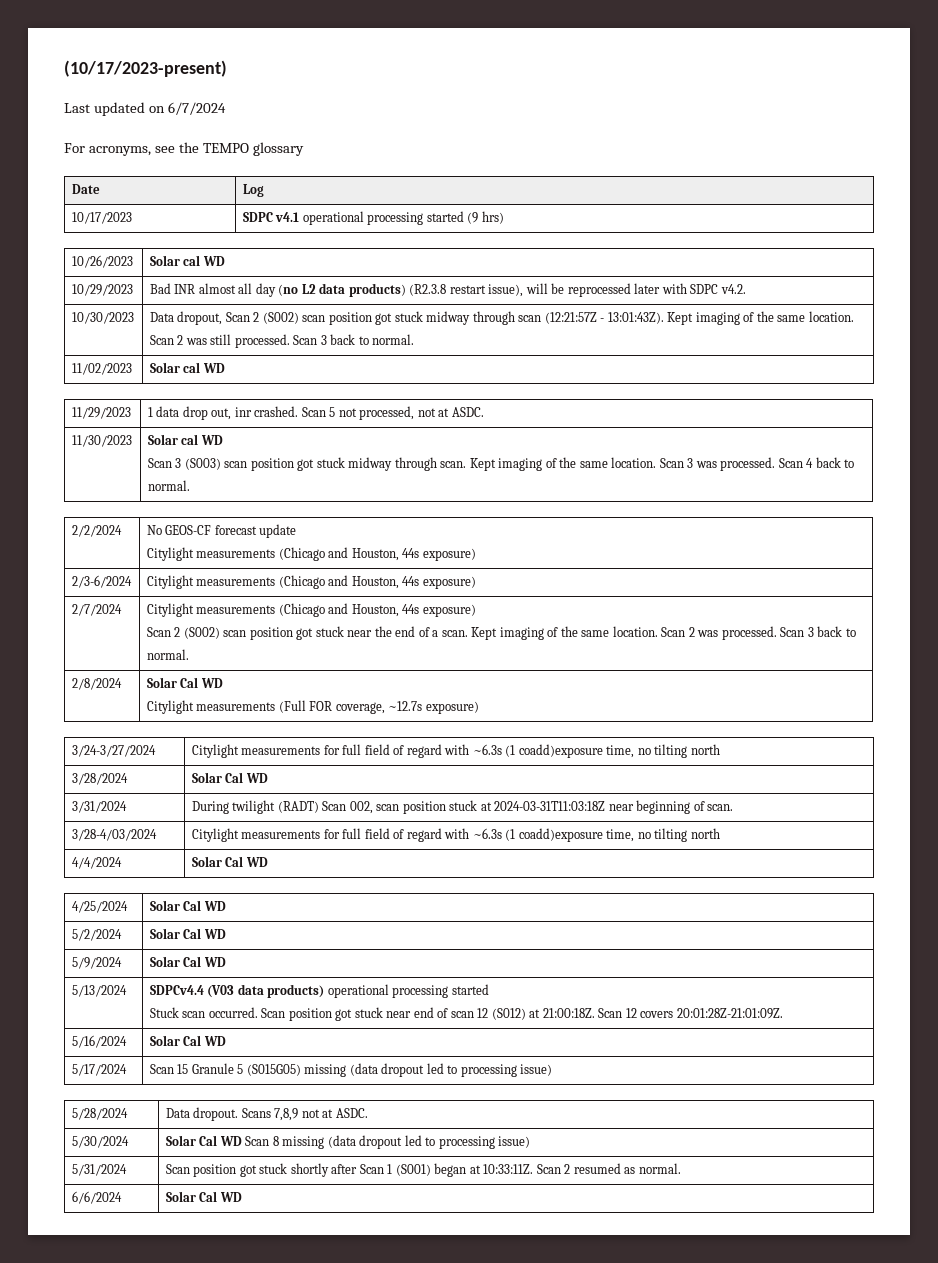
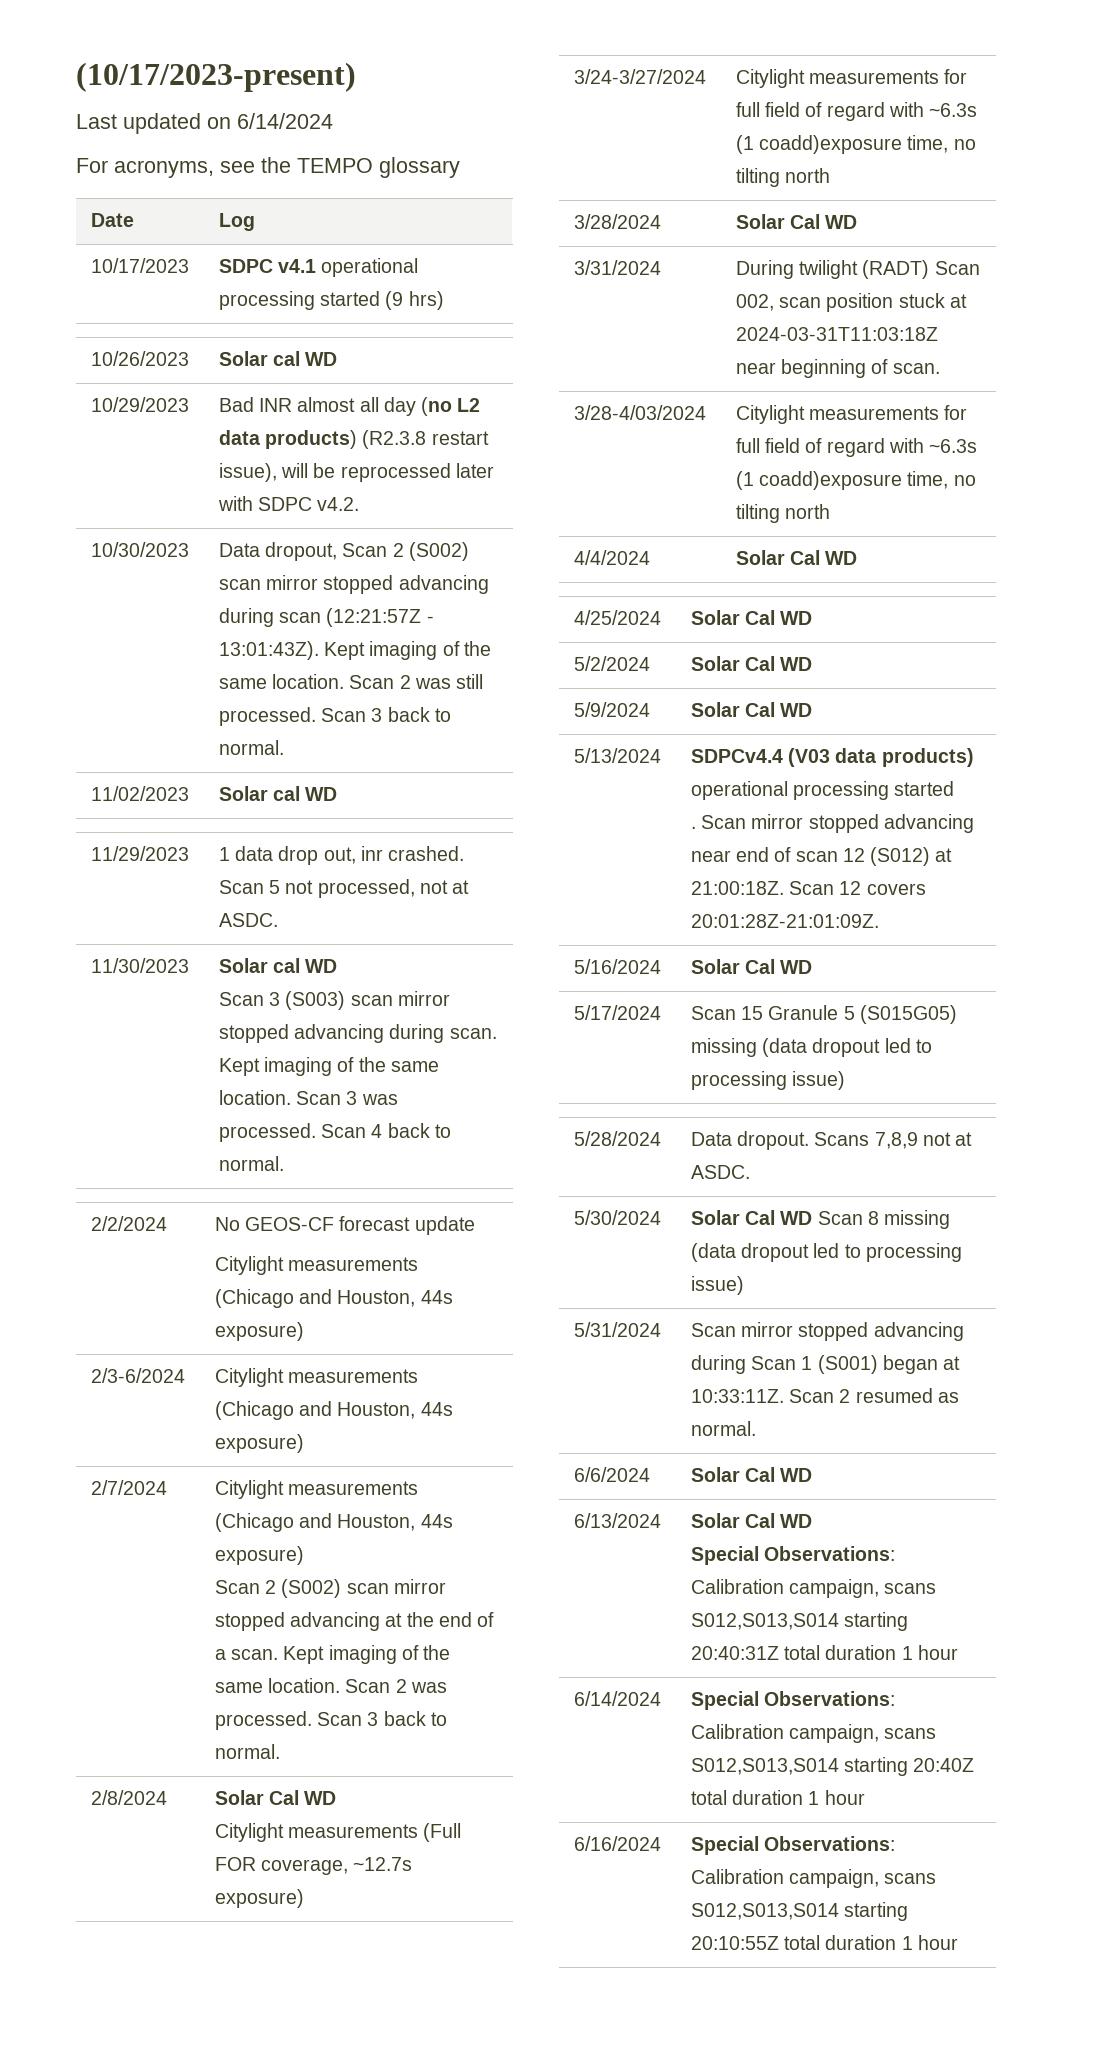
[167,102,226,115] 6/7/2024 -> [237,113,333,129] 6/14/2024
[328,311,515,325] position got stuck midway through -> [266,575,489,594] [218,608,274,627] mirror stopped advancing during
[250,457,437,471] position got stuck midway through -> [397,991,450,1006] [218,1024,445,1043] mirror stopped advancing during
[249,626,373,640] position got stuck near -> [393,1579,446,1594] [214,1612,403,1631] mirror stopped advancing at
[149,1007,383,1021] Stuck scan occurred. Scan position got stuck -> [690,814,974,833] . Scan mirror stopped advancing
[193,1163,358,1177] position got stuck shortly after -> [741,1322,964,1341] [690,1355,746,1374] mirror stopped advancing during
(242, 1197) none -> [573,1513,661,1528] [690,1513,813,1528] [690,1546,896,1565] [690,1579,937,1598] [690,1612,909,1631] [690,1645,958,1660] [573,1691,661,1706] [690,1691,896,1710] [690,1724,937,1743] [690,1757,975,1776] [690,1790,865,1805] [573,1836,661,1851] [690,1836,896,1855] [690,1869,937,1888] [690,1902,909,1921] [690,1935,958,1950] // 6/13/2024 | Solar Cal WD // Special Observations: Calibration campaign, scans S012,S013,S014 starting 20:40:31Z total duration 1 hour // 6/14/2024 | Special Observations: Calibration campaign, scans S012,S013,S014 starting 20:40Z total duration 1 hour // 6/16/2024 | Special Observations: Calibration campaign, scans S012,S013,S014 starting 20:10:55Z total duration 1 hour

